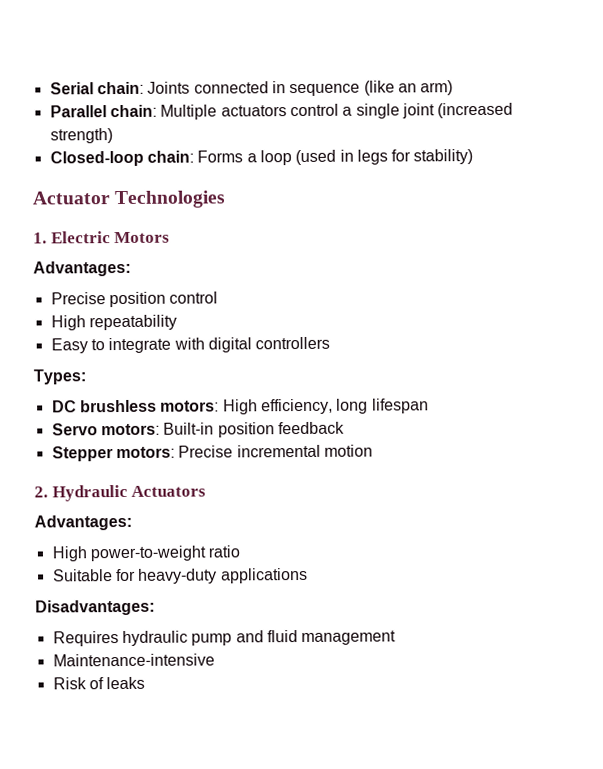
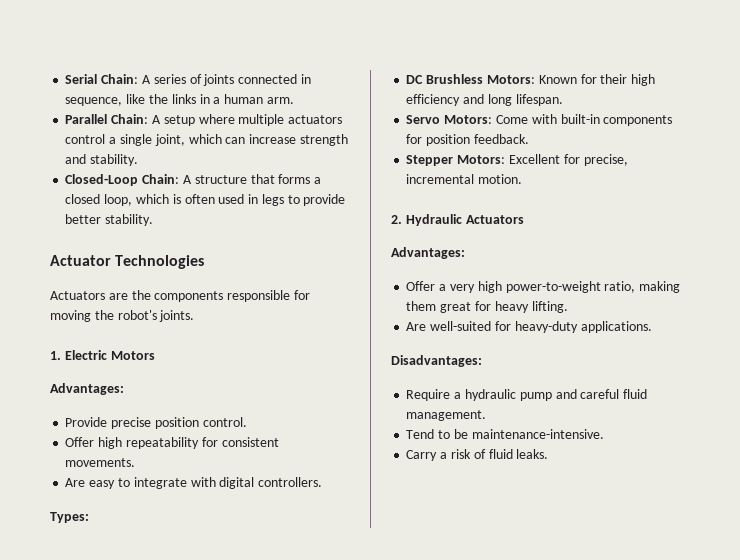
[96,80,454,97] [49,102,514,120] [49,128,113,144] [49,149,474,167] [32,190,227,209] [33,231,171,244] [33,260,131,277] [50,291,219,308] [50,314,177,331] [50,338,88,354] chain: Joints connected in sequence (like an arm) // Parallel chain: Multiple actuators control a single joint (increased strength) // Closed-loop chain: Forms a loop (used in legs for stability) // Actuator Technologies // 1. Electric Motors // Advantages: // Precise position control // High repeatability // Easy -> [101,74,311,86] [65,94,294,106] [65,114,343,126] [65,134,348,146] [65,154,139,166] [65,174,322,186] [65,194,346,206] [65,214,154,226] [50,255,205,269] [50,290,310,302] [50,310,195,322] [50,350,155,360] [50,383,124,395] [65,417,247,429] [65,437,279,449] [65,458,136,467] [65,478,116,489] Chain: A series of joints connected in sequence, like the links in a human arm. // Parallel Chain: A setup where multiple actuators control a single joint, which can increase strength and stability. // Closed-Loop Chain: A structure that forms a closed loop, which is often used in legs to provide better stability. // Actuator Technologies // Actuators are the components responsible for moving the robot's joints. // 1. Electric Motors // Advantages: // Provide precise position control. // Offer high repeatability for consistent movements. // Are easy
[255,336,331,350] controllers -> [258,477,323,487] controllers.
[79,398,429,415] [51,421,345,438] [51,444,373,462] [34,484,207,502] [34,514,132,531] [51,545,241,562] [52,569,113,582] brushless motors: High efficiency, long lifespan // Servo motors: Built-in position feedback // Stepper motors: Precise incremental motion // 2. Hydraulic Actuators // Advantages: // High power-to-weight ratio // Suitable -> [426,74,656,86] [406,94,563,106] [406,114,673,126] [406,134,529,146] [406,154,628,166] [406,174,523,184] [391,214,524,226] [391,247,465,259] [406,281,681,293] [406,301,568,313] [406,321,492,331] Brushless Motors: Known for their high efficiency and long lifespan. // Servo Motors: Come with built-in components for position feedback. // Stepper Motors: Excellent for precise, incremental motion. // 2. Hydraulic Actuators // Advantages: // Offer a very high power-to-weight ratio, making them great for heavy lifting. // Are well-suited
[220,567,308,584] applications -> [580,321,652,333] applications.
[52,631,119,647] Requires -> [406,389,462,401] Require a
[266,630,397,646] [52,653,215,667] [52,676,146,690] fluid management // Maintenance-intensive // Risk of leaks -> [580,389,648,399] [406,410,487,421] [406,429,604,439] [406,449,549,461] careful fluid management. // Tend to be maintenance-intensive. // Carry a risk of fluid leaks.

